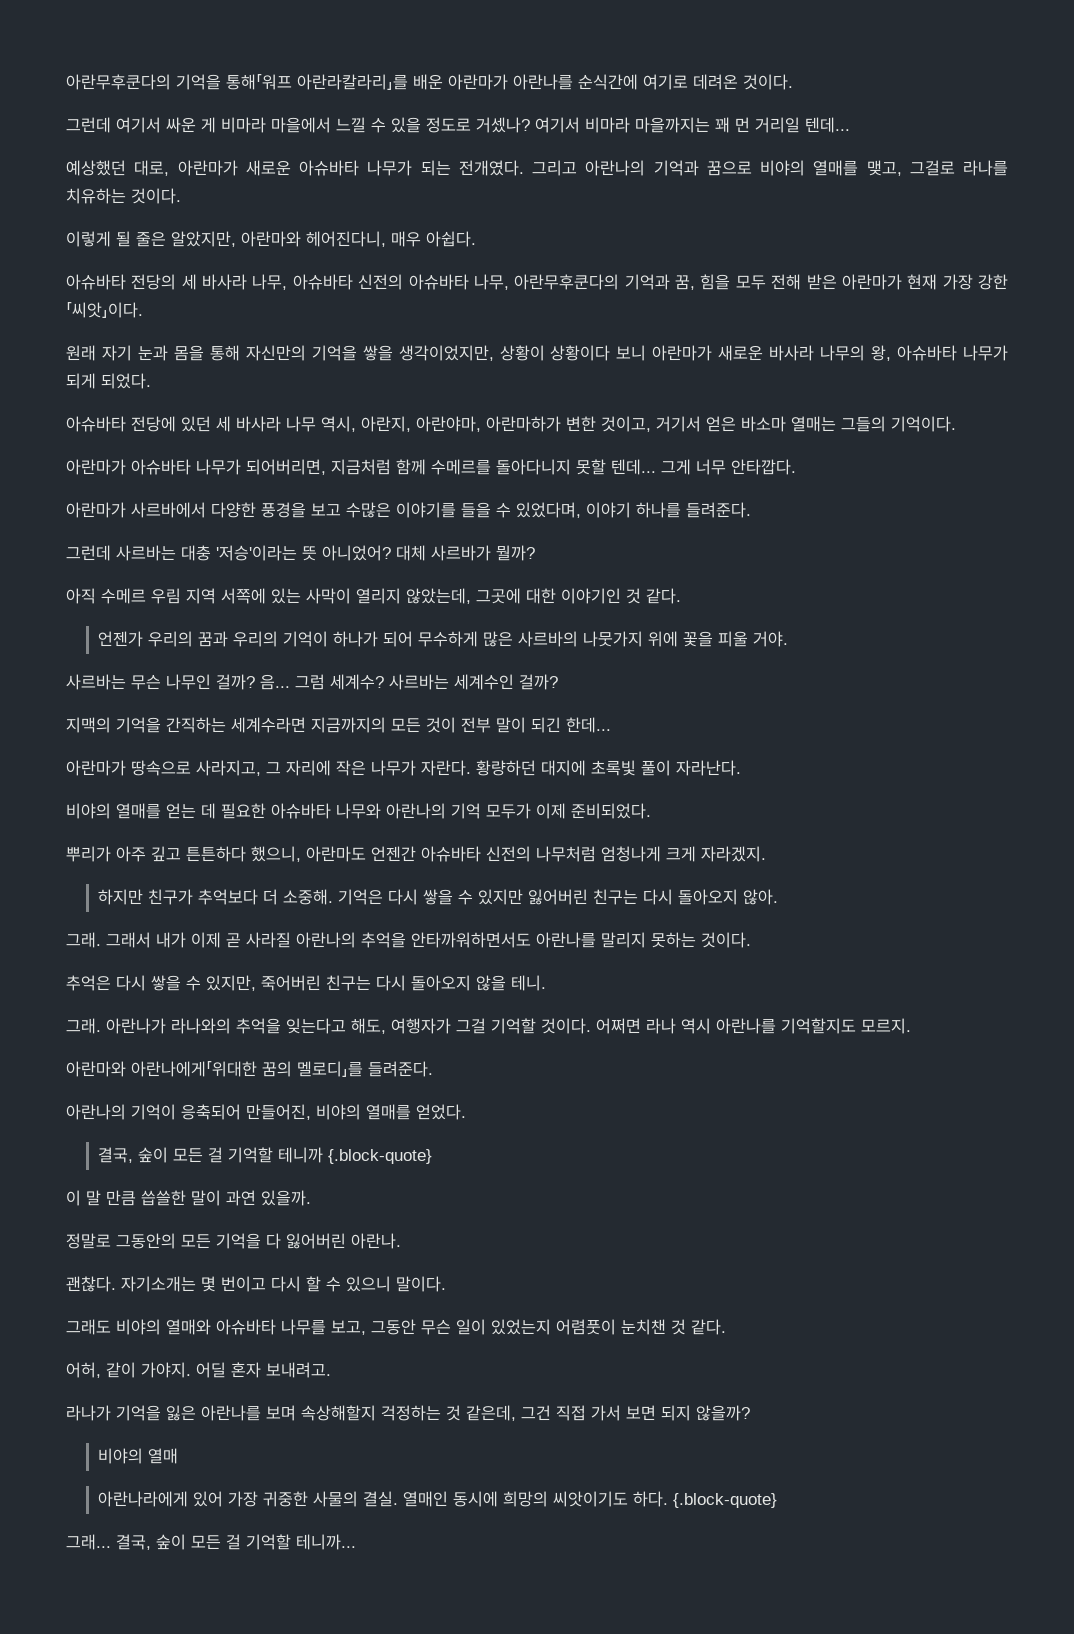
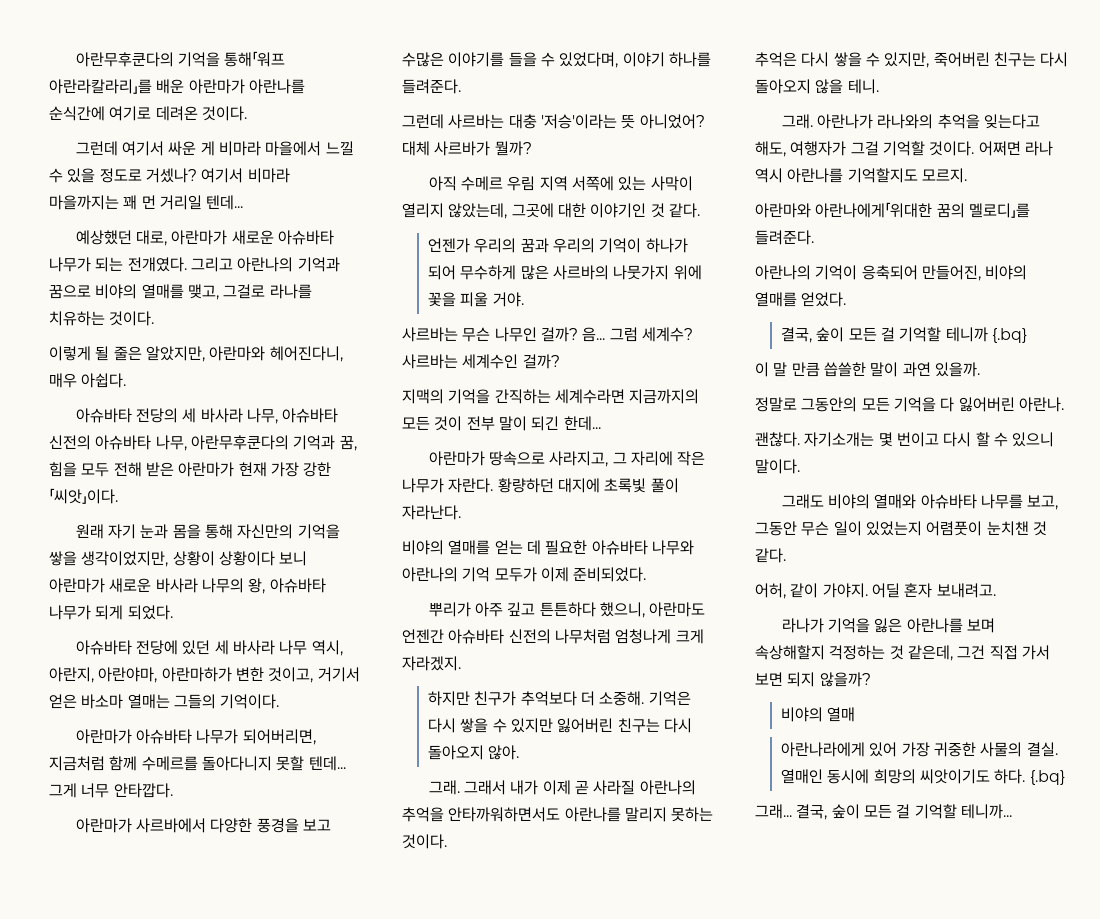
[327,1149,432,1164] {.block-quote} -> [991,328,1027,343] {.bq}
[672,1493,777,1508] {.block-quote} -> [1029,770,1065,785] {.bq}

